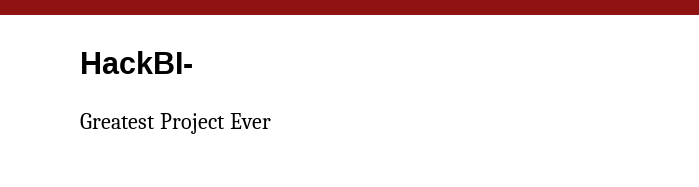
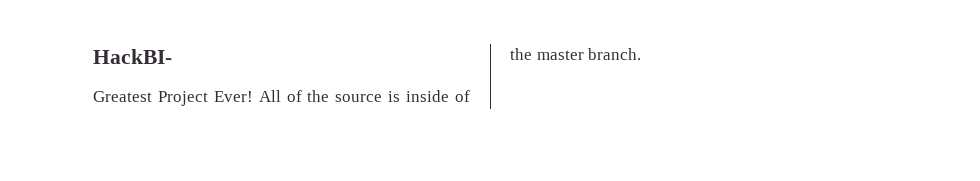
[229,113,271,129] Ever -> [213,90,471,102] [510,48,642,60] Ever! All of the source is inside of the master branch.

